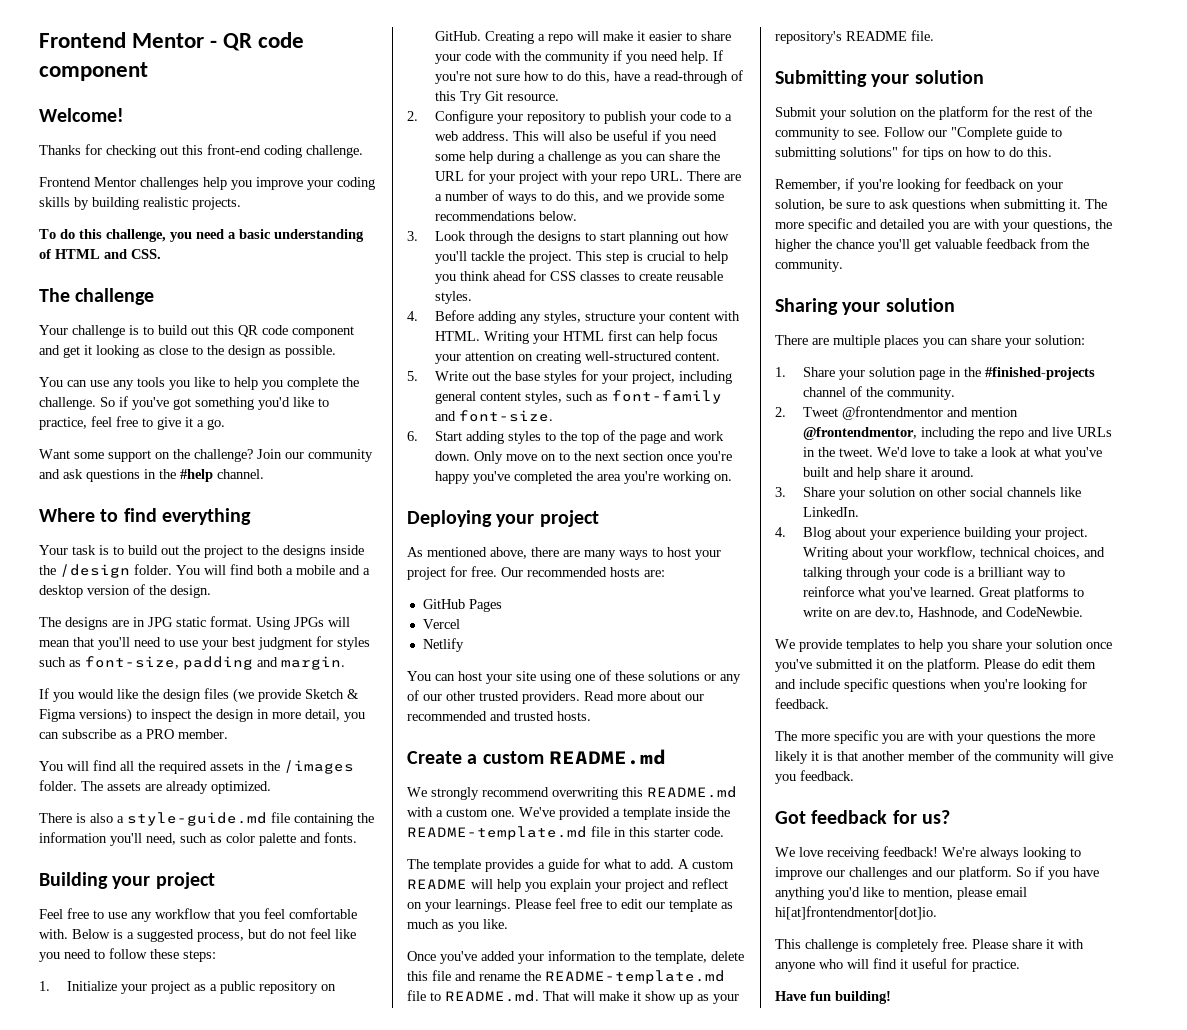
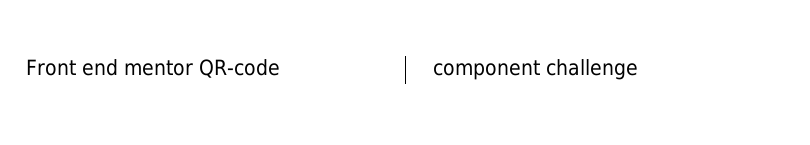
[39,32,305,51] [39,62,148,81] [39,108,124,122] [39,144,363,158] [39,177,375,190] [39,197,241,210] [39,229,364,242] [39,249,161,259] [39,288,155,305] [39,325,354,338] [39,345,336,358] [39,377,359,390] [39,396,329,410] [39,416,225,430] [39,449,373,462] [39,469,264,482] [39,508,251,525] [39,545,364,558] [39,564,370,578] [39,584,211,598] [39,616,350,630] [39,636,370,650] [39,656,345,670] [39,688,359,703] [39,708,365,723] [39,729,228,739] [39,760,354,774] [39,780,271,794] [39,812,374,826] [39,832,357,846] [39,872,215,889] [39,908,357,922] [39,928,356,942] [39,948,216,962] [39,981,337,994] [435,31,732,44] [435,50,724,64] [435,70,744,84] [435,91,560,104] [407,110,733,124] [435,130,718,144] [435,151,721,164] [435,170,742,184] [435,190,725,204] [435,211,578,221] [407,231,730,244] [435,251,729,264] [435,270,724,284] [435,291,473,304] [407,310,741,324] [435,330,719,344] [435,351,721,364] [407,370,733,384] [435,390,723,404] [435,410,554,422] [407,430,725,444] [435,451,733,464] [435,471,733,484] [407,510,599,527] [407,547,721,560] [407,566,665,580] [422,599,502,612] [422,619,460,629] [422,638,464,652] [407,670,741,684] [407,690,704,704] [407,711,591,721] [407,749,666,765] [407,786,737,800] [407,807,730,820] [407,826,724,840] [407,858,734,872] [407,878,728,892] [407,898,733,912] [407,919,508,932] [407,950,744,964] [407,970,725,984] [407,990,739,1004] [775,30,934,44] [775,70,984,87] [775,106,1092,120] [775,127,1062,140] [775,146,1052,160] [775,178,1063,192] [775,199,1107,212] [775,218,1112,232] [775,238,1089,252] [775,259,843,272] [775,298,955,315] [775,335,1085,348] [775,367,1096,380] [803,386,956,400] [775,406,1019,420] [803,427,1113,440] [803,447,1103,460] [803,467,975,480] [775,487,1082,500] [803,507,860,517] [775,527,1089,540] [803,546,1106,560] [803,567,1066,580] [803,586,1085,600] [803,607,1084,619] [775,639,1112,652] [775,658,1096,672] [775,678,1087,692] [775,698,829,709] [775,730,1095,744] [775,750,1113,764] [775,770,854,784] [775,810,950,824] [775,846,1081,860] [775,866,1099,880] [775,887,1027,900] [775,906,937,920] [775,938,1084,952] [775,958,1020,972] [775,991,891,1004] Frontend Mentor - QR code component // Welcome! // Thanks for checking out this front-end coding challenge. // Frontend Mentor challenges help you improve your coding skills by building realistic projects. // To do this challenge, you need a basic understanding of HTML and CSS. // The challenge // Your challenge is to build out this QR code component and get it looking as close to the design as possible. // You can use any tools you like to help you complete the challenge. So if you've got something you'd like to practice, feel free to give it a go. // Want some support on the challenge? Join our community and ask questions in the #help channel. // Where to find everything // Your task is to build out the project to the designs inside the /design folder. You will find both a mobile and a desktop version of the design. // The designs are in JPG static format. Using JPGs will mean that you'll need to use your best judgment for styles such as font-size, padding and margin. // If you would like the design files (we provide Sketch & Figma versions) to inspect the design in more detail, you can subscribe as a PRO member. // You will find all the required assets in the /images folder. The assets are already optimized. // There is also a style-guide.md file containing the information you'll need, such as color palette and fonts. // Building your project // Feel free to use any workflow that you feel comfortable with. Below is a suggested process, but do not feel like you need to follow these steps: // 1. Initialize your project as a public repository on GitHub. Creating a repo will make it easier to share your code with the community if you need help. If you're not sure how to do this, have a read-through of this Try Git resource. // 2. Configure your repository to publish your code to a web address. This will also be useful if you need some help during a challenge as you can share the URL for your project with your repo URL. There are a number of ways to do this, and we provide some recommendations below. // 3. Look through the designs to start planning out how you'll tackle the project. This step is crucial to help you think ahead for CSS classes to create reusable styles. // 4. Before adding any styles, structure your content with HTML. Writing your HTML first can help focus your attention on creating well-structured content. // 5. Write out the base styles for your project, including general content styles, such as font-family and font-size. // 6. Start adding styles to the top of the page and work down. Only move on to the next section once you're happy you've completed the area you're working on. // Deploying your project // As mentioned above, there are many ways to host your project for free. Our recommended hosts are: // GitHub Pages // Vercel // Netlify // You can host your site using one of these solutions or any of our other trusted providers. Read more about our recommended and trusted hosts. // Create a custom README.md // We strongly recommend overwriting this README.md with a custom one. We've provided a template inside the README-template.md file in this starter code. // The template provides a guide for what to add. A custom README will help you explain your project and reflect on your learnings. Please feel free to edit our template as much as you like. // Once you've added your information to the template, delete this file and rename the README-template.md file to README.md. That will make it show up as your repository's README file. // Submitting your solution // Submit your solution on the platform for the rest of the community to see. Follow our "Complete guide to submitting solutions" for tips on how to do this. // Remember, if you're looking for feedback on your solution, be sure to ask questions when submitting it. The more specific and detailed you are with your questions, the higher the chance you'll get valuable feedback from the community. // Sharing your solution // There are multiple places you can share your solution: // 1. Share your solution page in the #finished-projects channel of the community. // 2. Tweet @frontendmentor and mention @frontendmentor, including the repo and live URLs in the tweet. We'd love to take a look at what you've built and help share it around. // 3. Share your solution on other social channels like LinkedIn. // 4. Blog about your experience building your project. Writing about your workflow, technical choices, and talking through your code is a brilliant way to reinforce what you've learned. Great platforms to write on are dev.to, Hashnode, and CodeNewbie. // We provide templates to help you share your solution once you've submitted it on the platform. Please do edit them and include specific questions when you're looking for feedback. // The more specific you are with your questions the more likely it is that another member of the community will give you feedback. // Got feedback for us? // We love receiving feedback! We're always looking to improve our challenges and our platform. So if you have anything you'd like to mention, please email hi[at]frontendmentor[dot]io. // This challenge is completely free. Please share it with anyone who will find it useful for practice. // Have fun building! -> [26,59,638,80] Front end mentor QR-code component challenge

